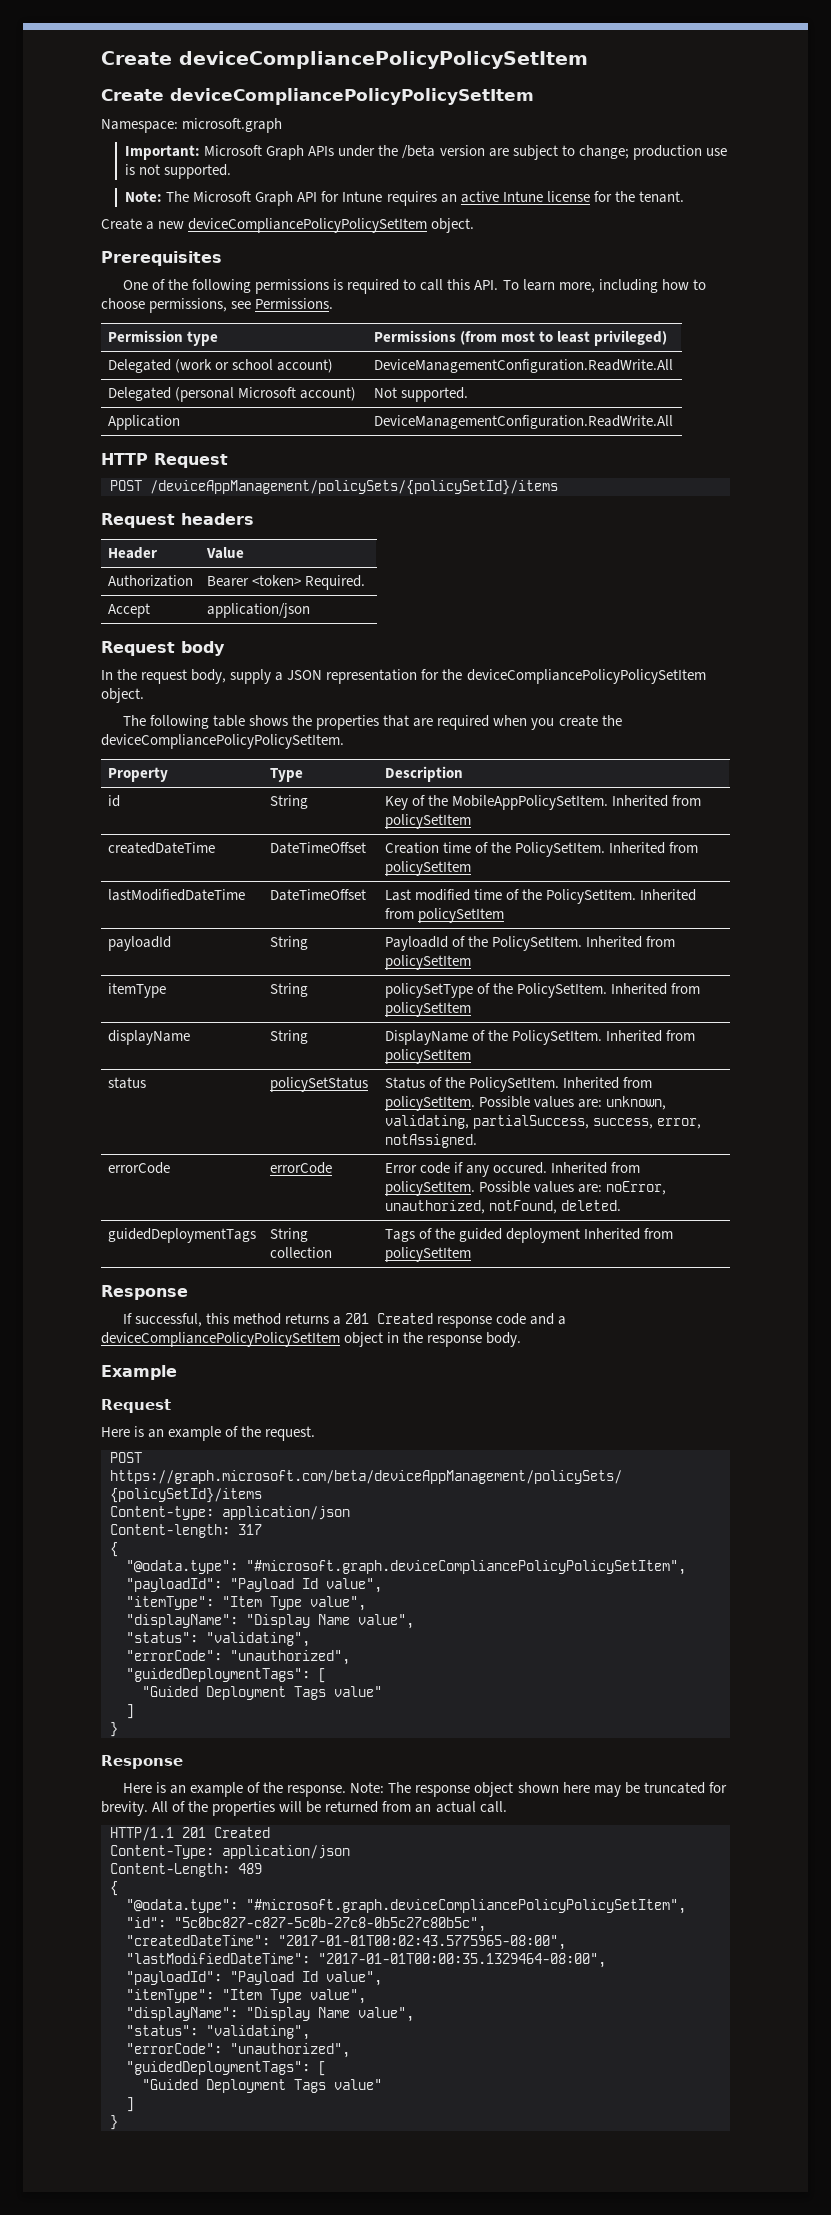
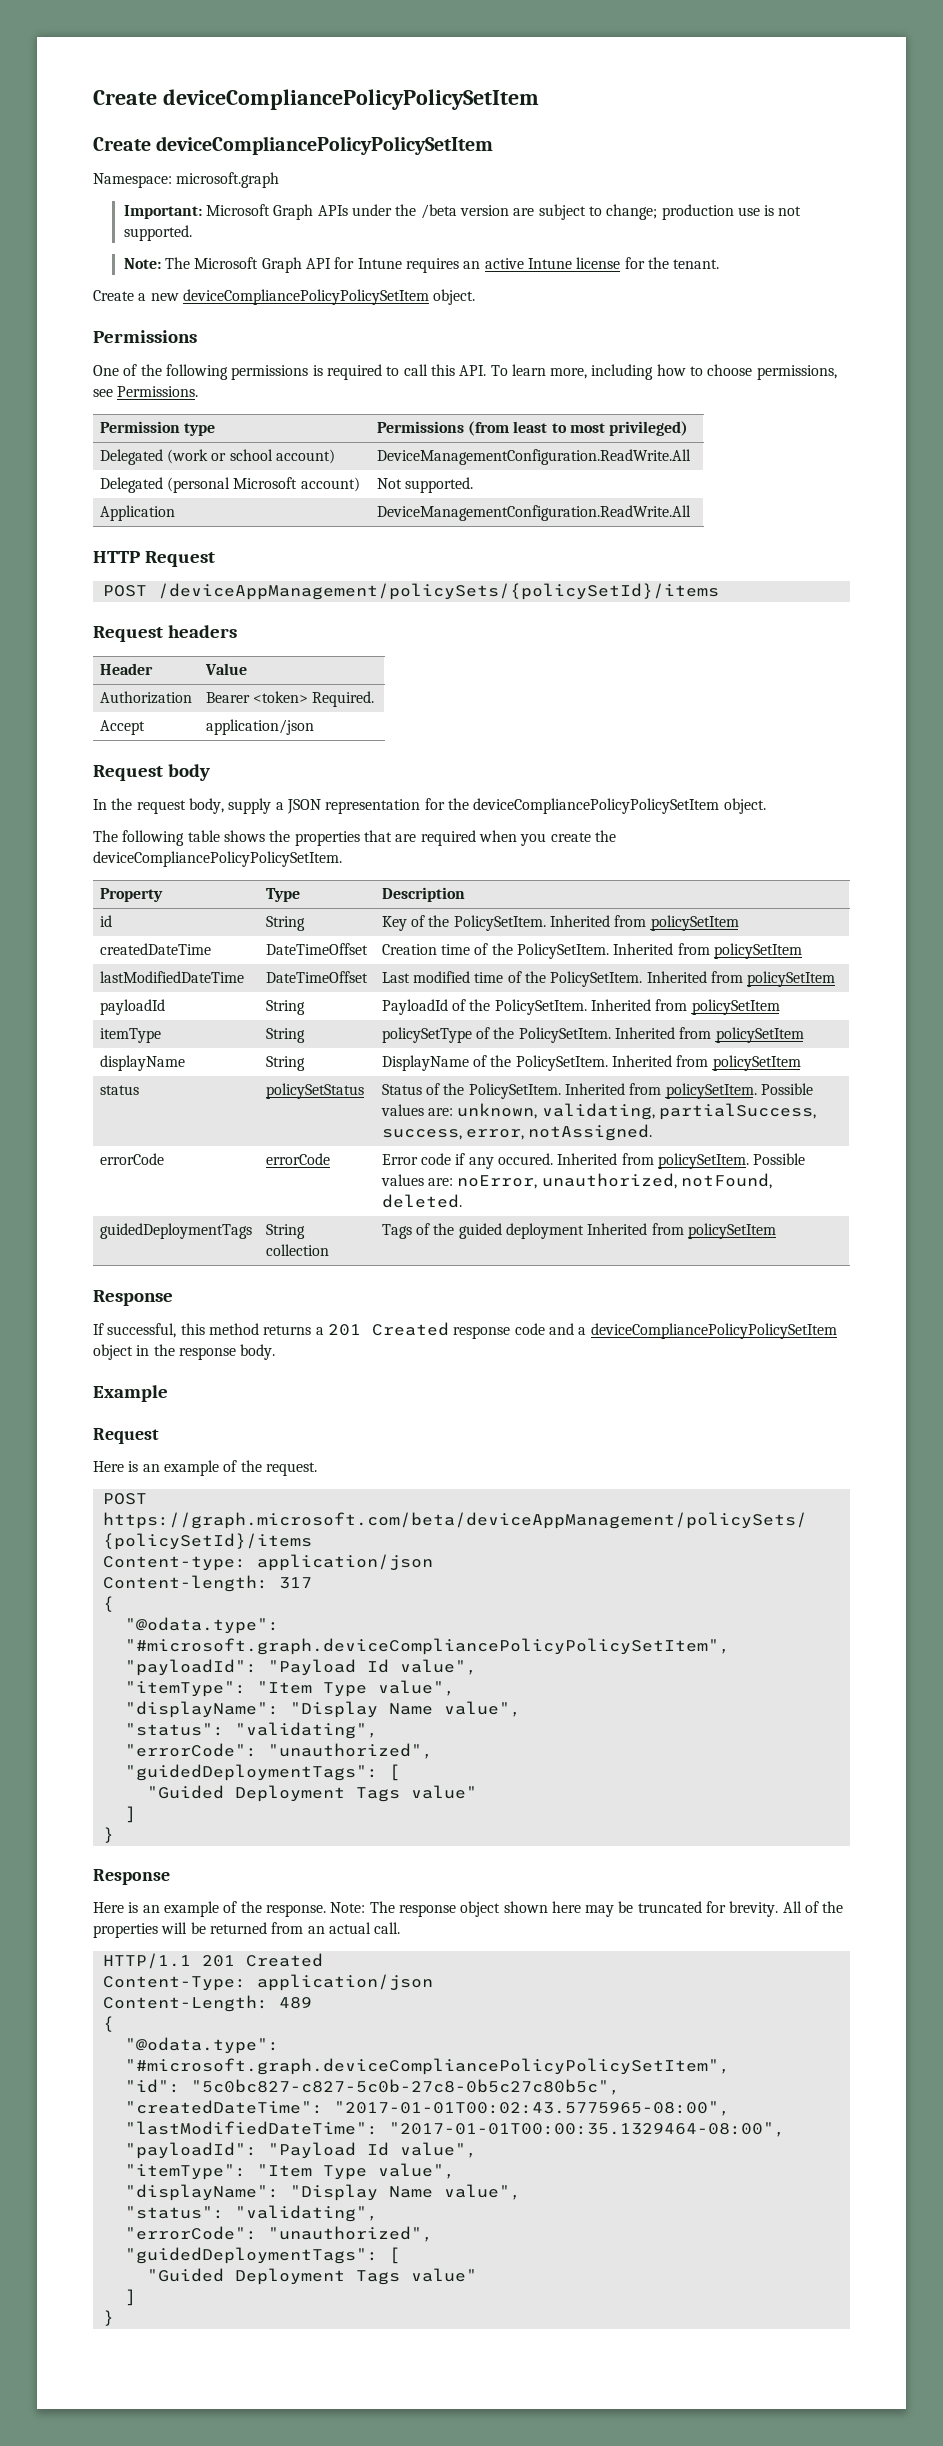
[101,251,222,266] Prerequisites -> [93,330,197,343] Permissions
[501,331,591,343] most to least -> [513,421,605,433] least to most
[452,795,609,810] MobileAppPolicySetItem. -> [453,915,546,931] PolicySetItem.

